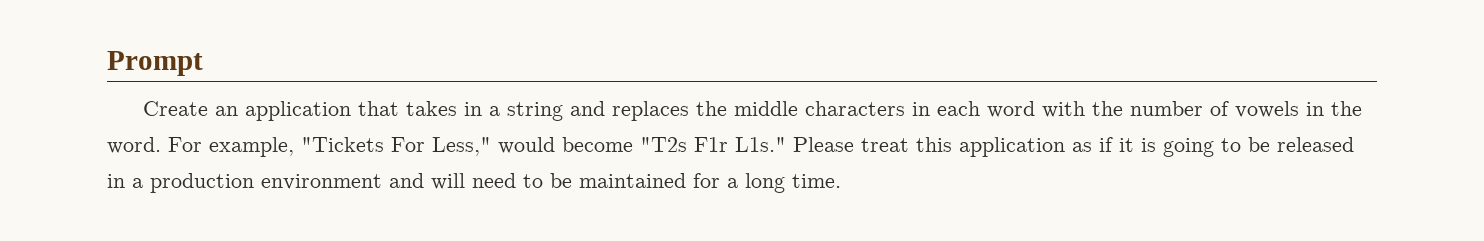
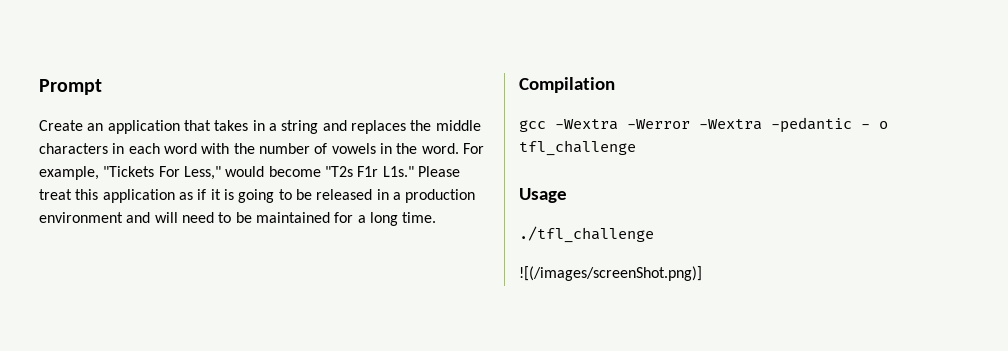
(841, 181) none -> [519,77,615,93] [519,117,888,133] [519,140,636,156] [519,188,567,203] [519,226,654,243] [519,266,702,281] // Compilation // gcc -Wextra -Werror -Wextra -pedantic - o tfl_challenge // Usage // ./tfl_challenge // ![(/images/screenShot.png)]

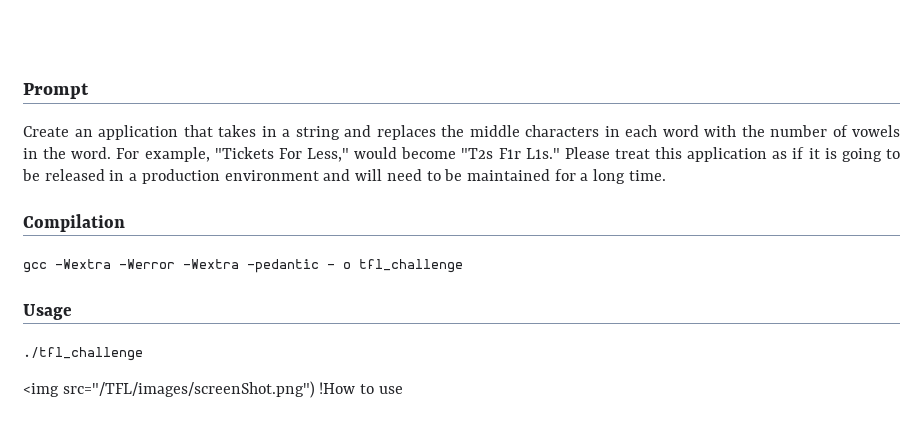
[519,266,702,281] ![(/images/screenShot.png)] -> [23,381,403,398] <img src="/TFL/images/screenShot.png") !How to use

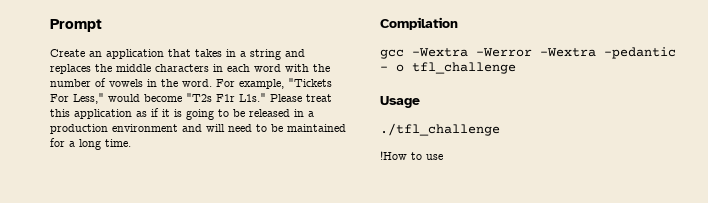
[23,381,315,398] <img src="/TFL/images/screenShot.png") -> (500, 129) none

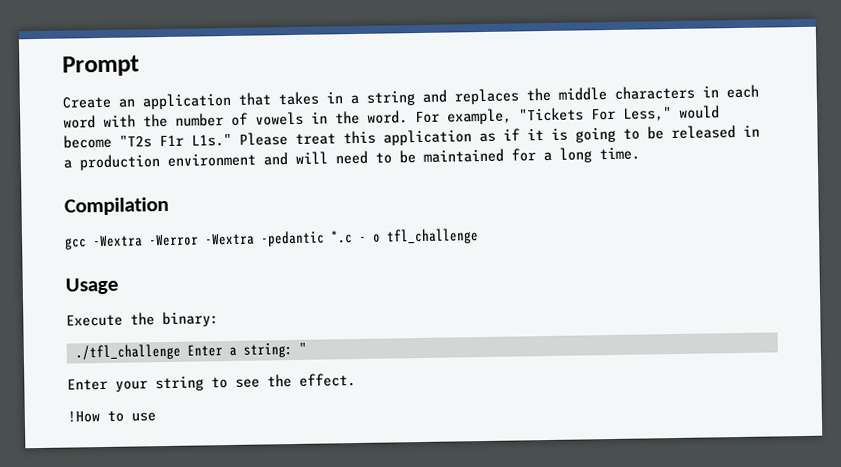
(676, 53) none -> [330,230,353,244] *.c
[380,123,500,136] ./tfl_challenge -> [66,311,219,328] [74,342,307,361] [67,373,356,392] Execute the binary: // ./tfl_challenge Enter a string: " // Enter your string to see the effect.

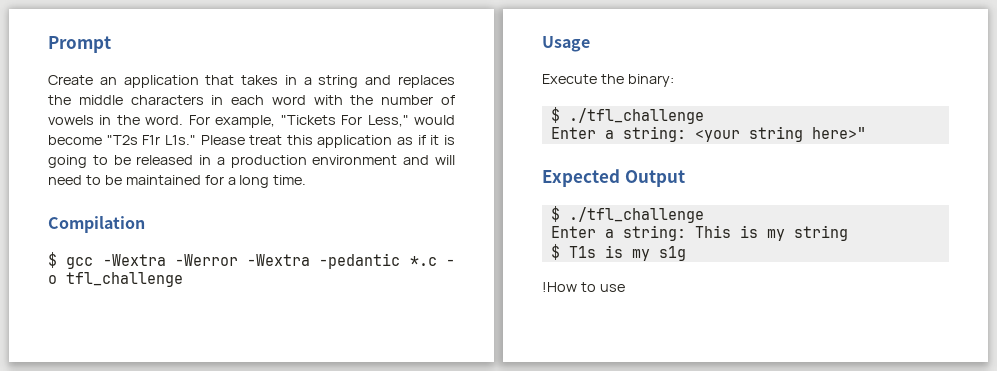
(169, 206) none -> [48,252,57,268] $
[74,342,307,361] [67,373,356,392] ./tfl_challenge Enter a string: " // Enter your string to see the effect. -> [550,107,704,124] [550,126,866,142] [542,169,685,187] [550,206,704,223] [550,225,848,241] [550,244,686,261] $ ./tfl_challenge // Enter a string: <your string here>" // Expected Output // $ ./tfl_challenge // Enter a string: This is my string // $ T1s is my s1g

